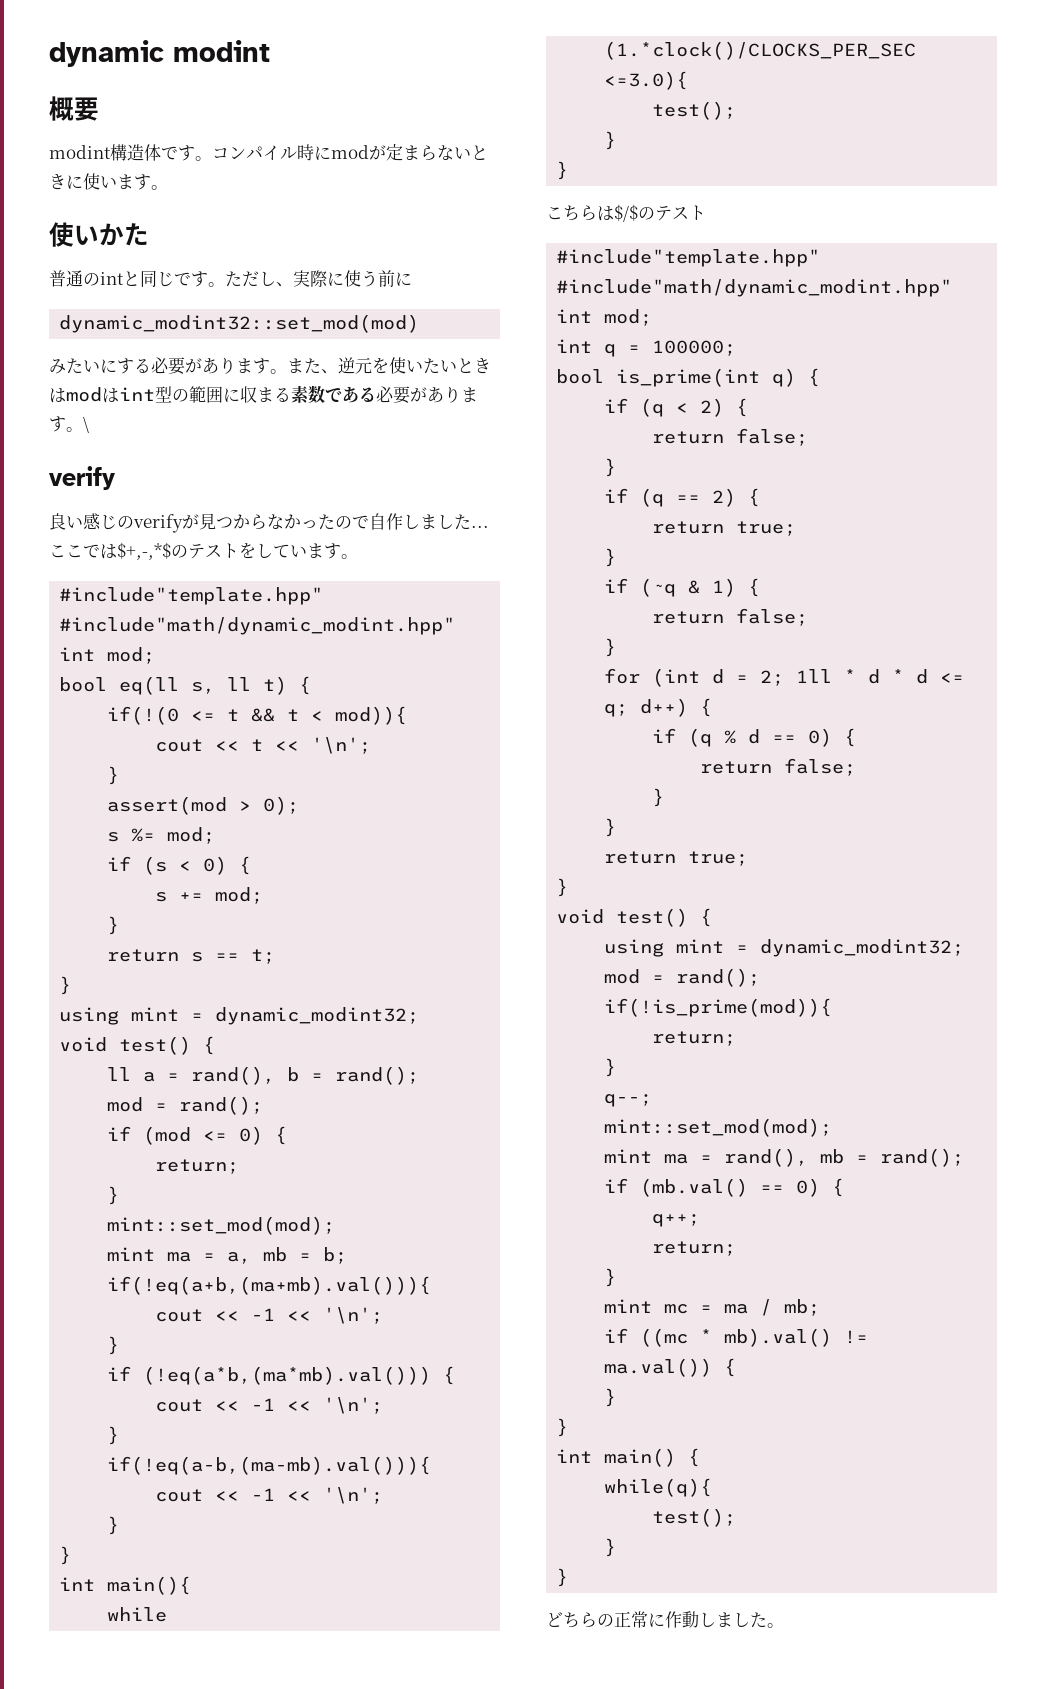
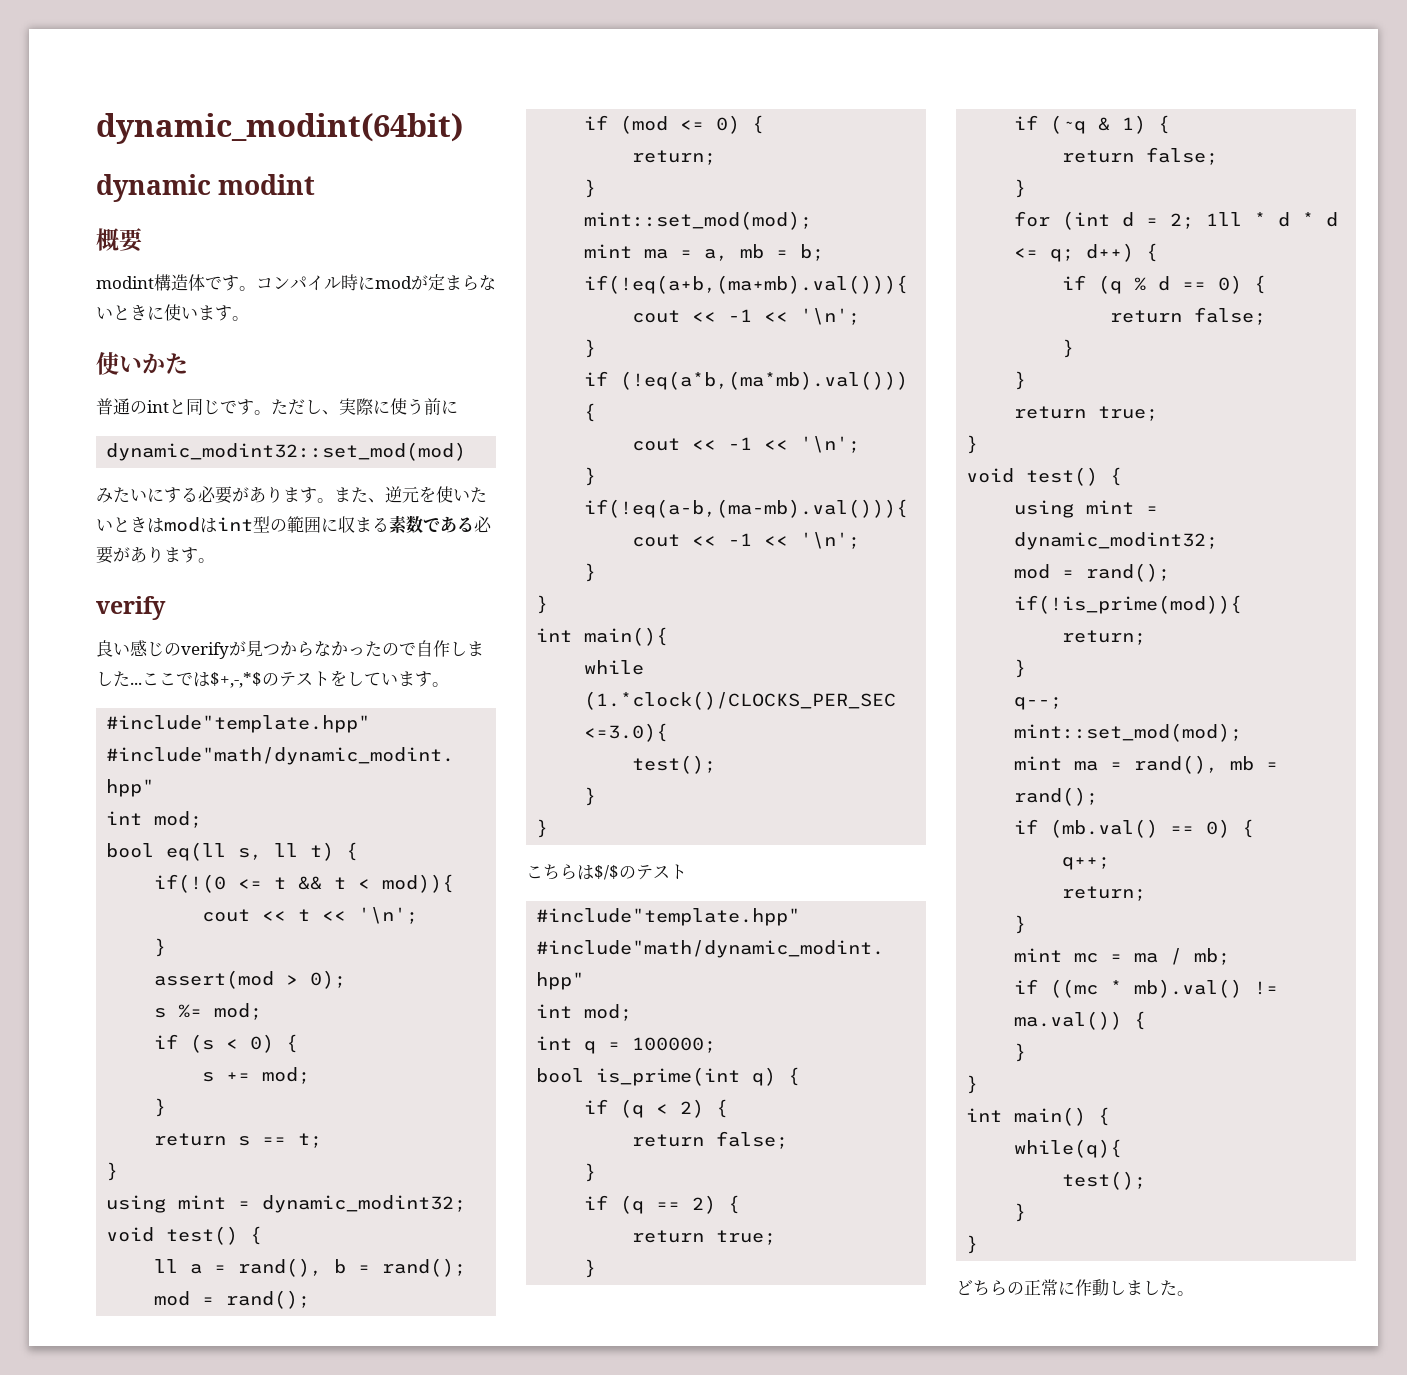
(49, 53) none -> [96,113,463,144] dynamic_modint(64bit) //
[83,416,89,433] \ -> (215, 560) none

